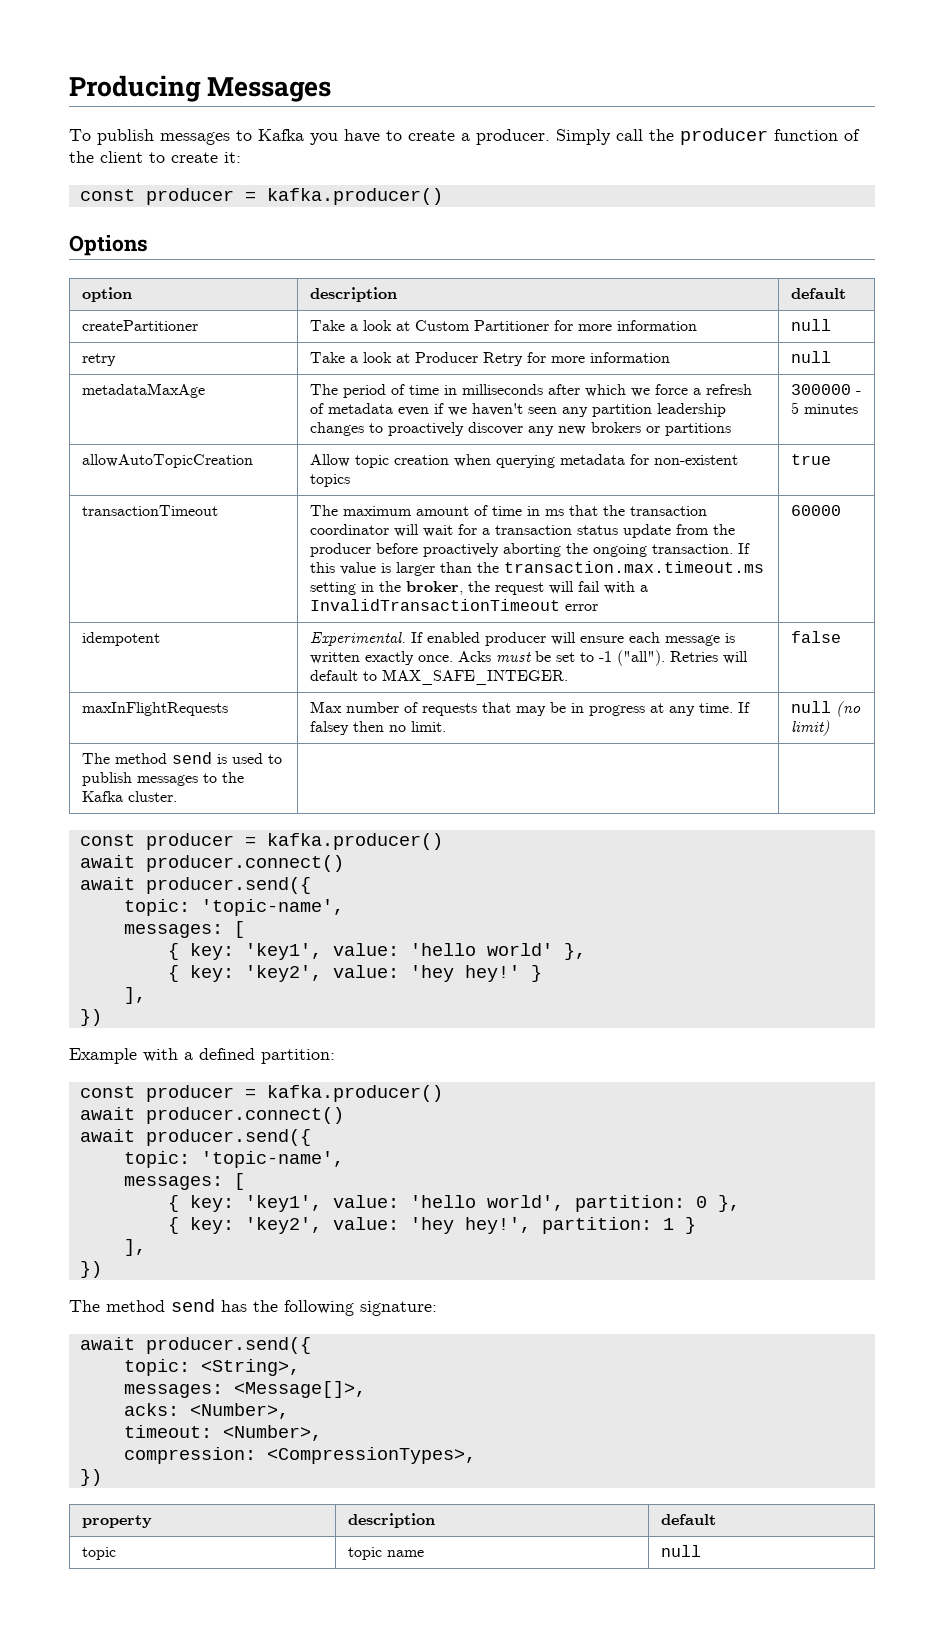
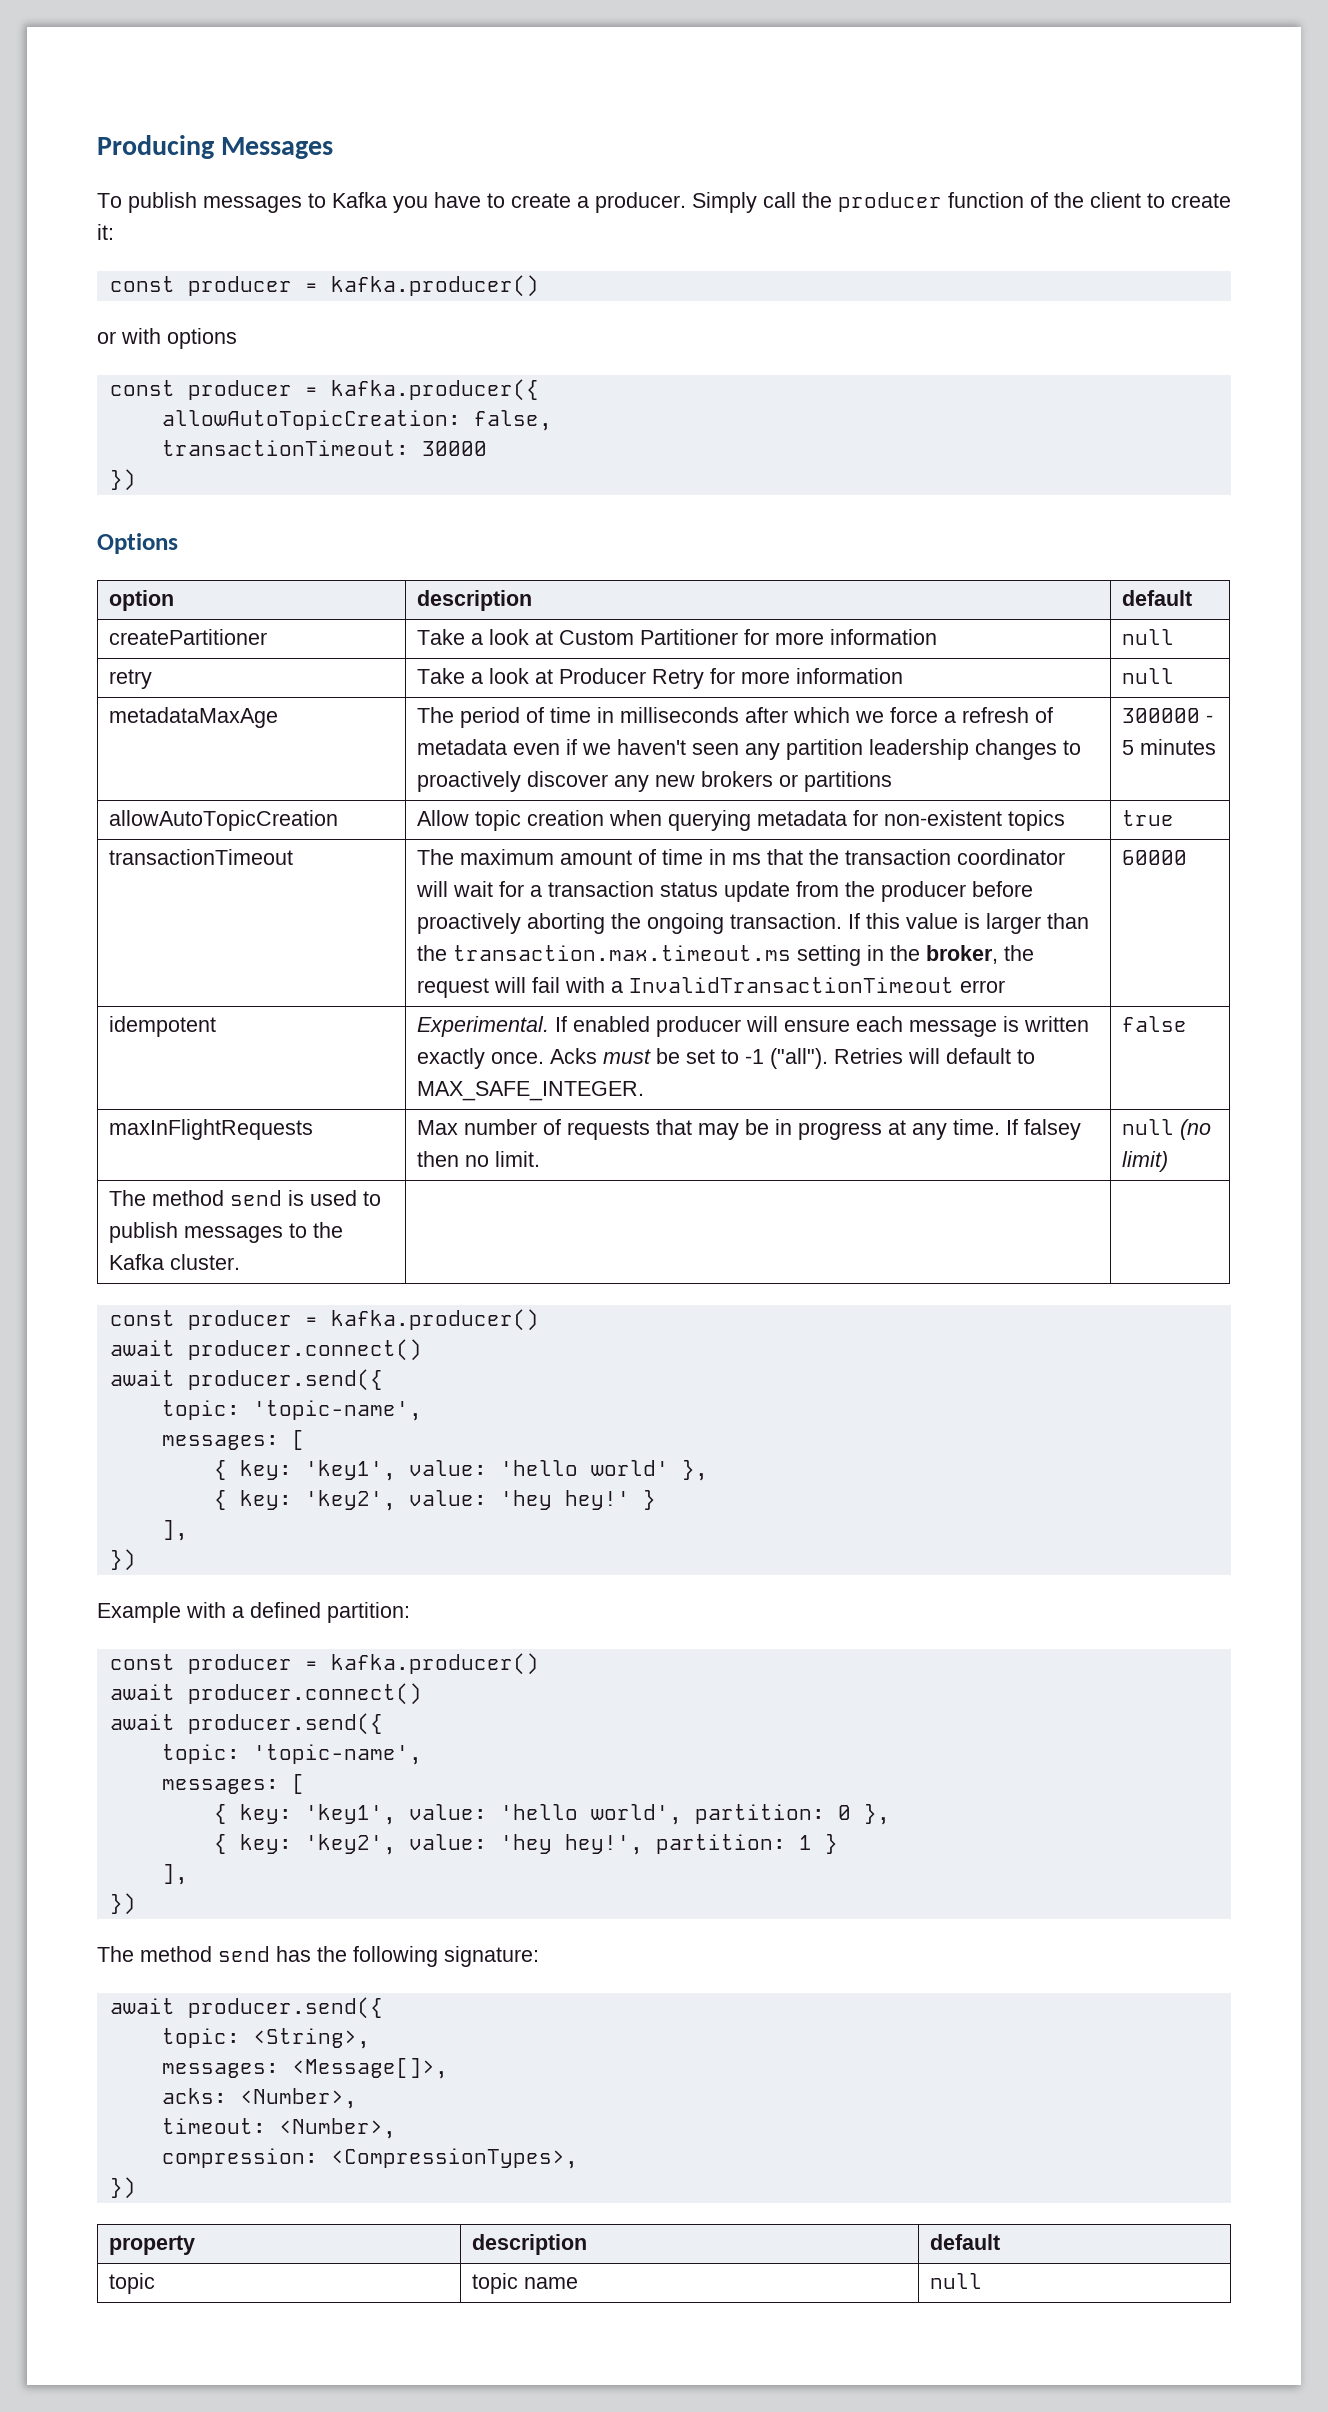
(443, 196) none -> [97,328,237,349] [109,379,539,401] [161,410,552,431] [161,440,487,456] [109,469,136,491] // or with options // const producer = kafka.producer({ // allowAutoTopicCreation: false, // transactionTimeout: 30000 // })

